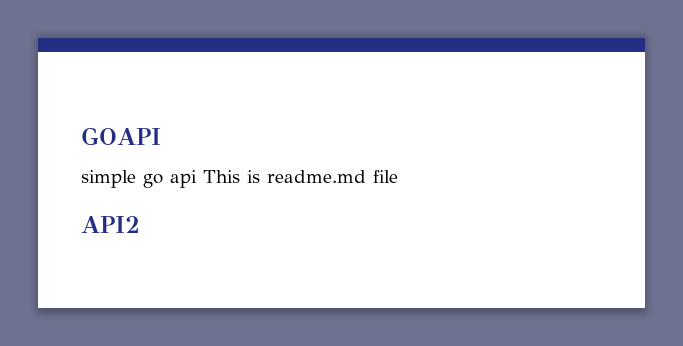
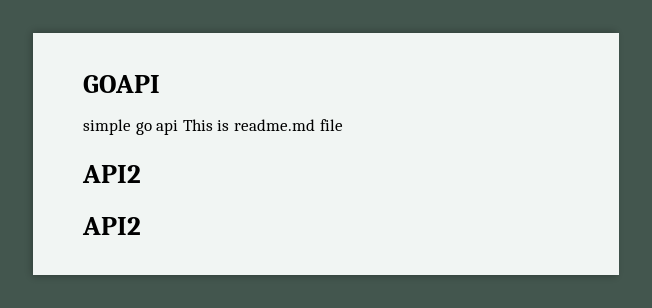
(140, 224) none -> [82,217,141,235] // API2

